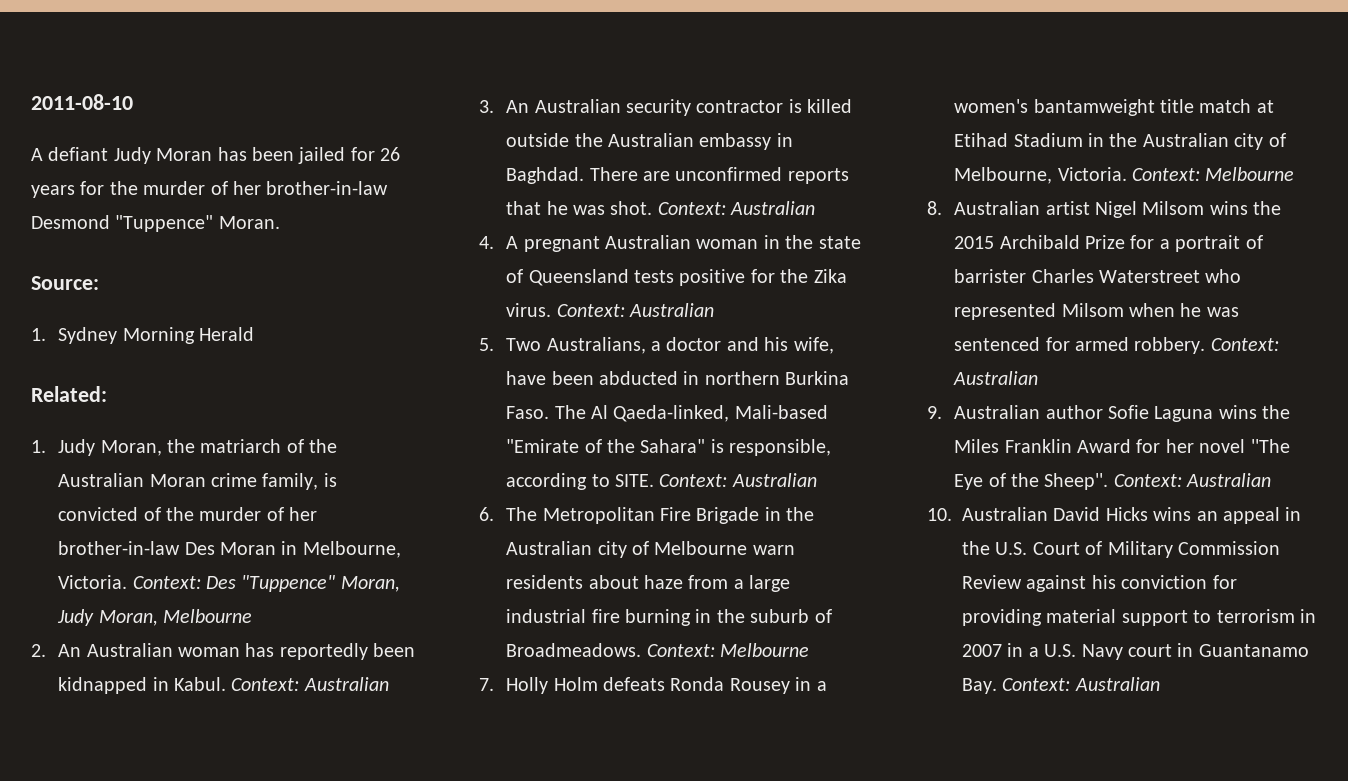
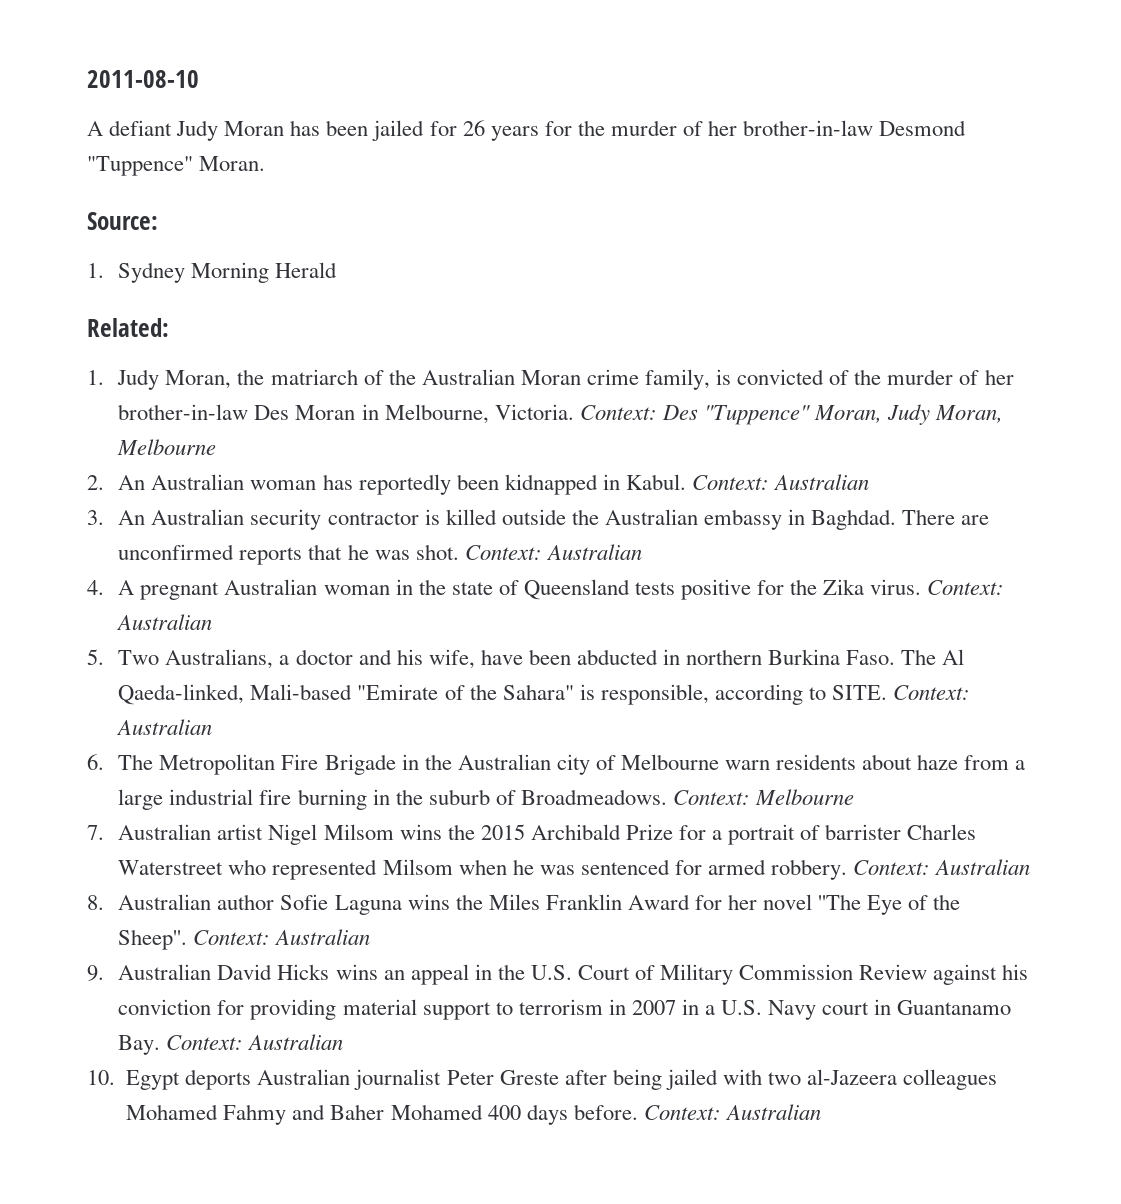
[506,677,827,694] [954,99,1274,116] [954,133,1286,150] [954,167,1295,184] [927,201,942,215] Holly Holm defeats Ronda Rousey in a women's bantamweight title match at Etihad Stadium in the Australian city of Melbourne, Victoria. Context: Melbourne // 8. -> (104, 832) none
[927,406,942,419] 9. -> [87,895,104,910] 8.
[927,508,952,521] 10. -> [87,965,104,981] 9.
(1160, 684) none -> [87,1069,998,1090] [126,1104,821,1125] // 10. Egypt deports Australian journalist Peter Greste after being jailed with two al-Jazeera colleagues Mohamed Fahmy and Baher Mohamed 400 days before. Context: Australian

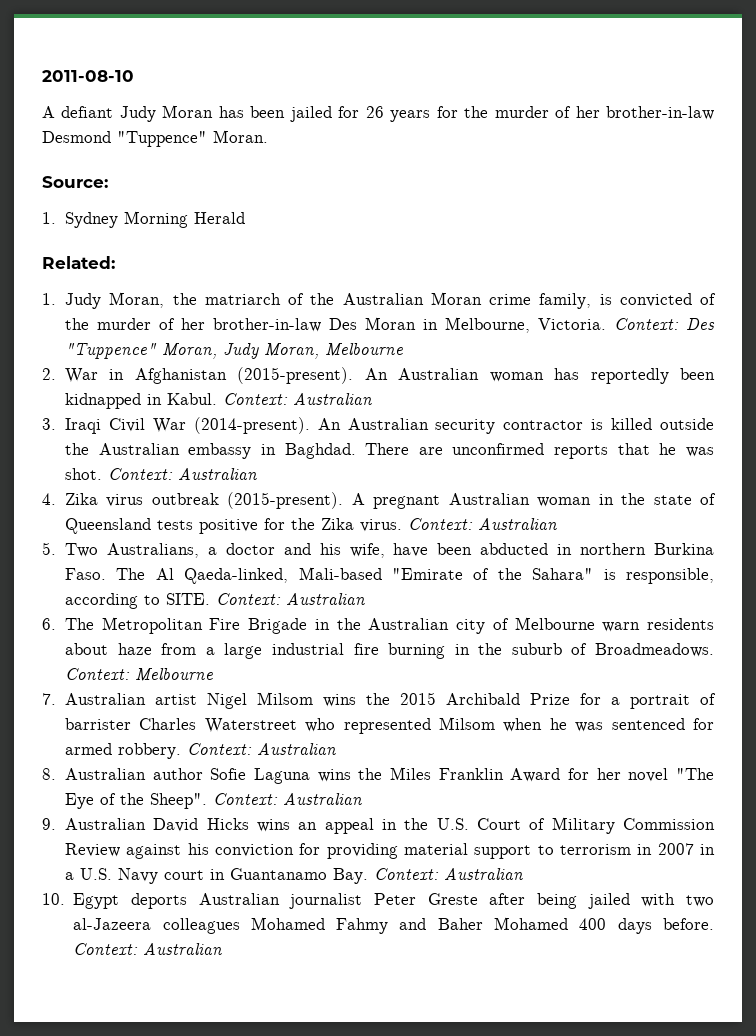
(104, 482) none -> [65,367,354,384] War in Afghanistan (2015-present).
(104, 517) none -> [65,417,310,434] Iraqi Civil War (2014-present).
(104, 587) none -> [65,492,344,509] Zika virus outbreak (2015-present).
[818,894,862,910] ''The -> [676,768,715,780] "The
[118,929,188,950] Sheep''. -> [150,793,208,809] Sheep".

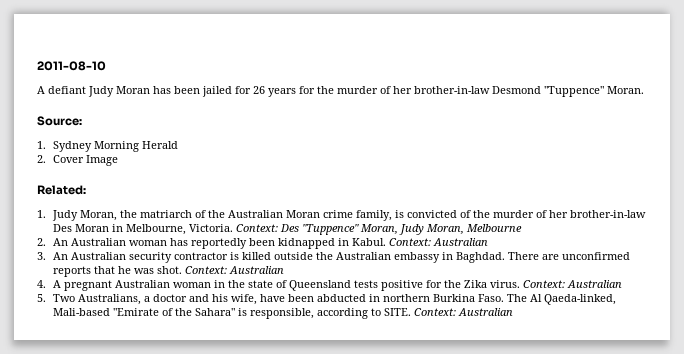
(246, 218) none -> [37,155,118,166] // 2. Cover Image
[65,367,354,384] War in Afghanistan (2015-present). -> (46, 242) none
[65,417,310,434] Iraqi Civil War (2014-present). -> (46, 256) none
[65,492,344,509] Zika virus outbreak (2015-present). -> (46, 284) none
[42,617,714,634] [65,643,714,659] [65,668,214,681] [42,692,717,709] [65,717,714,734] [65,743,337,759] [42,767,715,784] [65,793,363,809] [42,817,715,834] [65,843,715,859] [65,868,524,884] [42,893,714,909] [73,917,714,934] [73,943,223,955] // 6. The Metropolitan Fire Brigade in the Australian city of Melbourne warn residents about haze from a large industrial fire burning in the suburb of Broadmeadows. Context: Melbourne // 7. Australian artist Nigel Milsom wins the 2015 Archibald Prize for a portrait of barrister Charles Waterstreet who represented Milsom when he was sentenced for armed robbery. Context: Australian // 8. Australian author Sofie Laguna wins the Miles Franklin Award for her novel "The Eye of the Sheep". Context: Australian // 9. Australian David Hicks wins an appeal in the U.S. Court of Military Commission Review against his conviction for providing material support to terrorism in 2007 in a U.S. Navy court in Guantanamo Bay. Context: Australian // 10. Egypt deports Australian journalist Peter Greste after being jailed with two al-Jazeera colleagues Mohamed Fahmy and Baher Mohamed 400 days before. Context: Australian -> (513, 312) none

